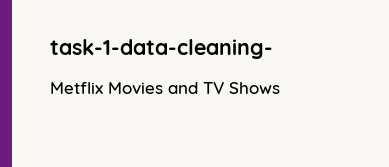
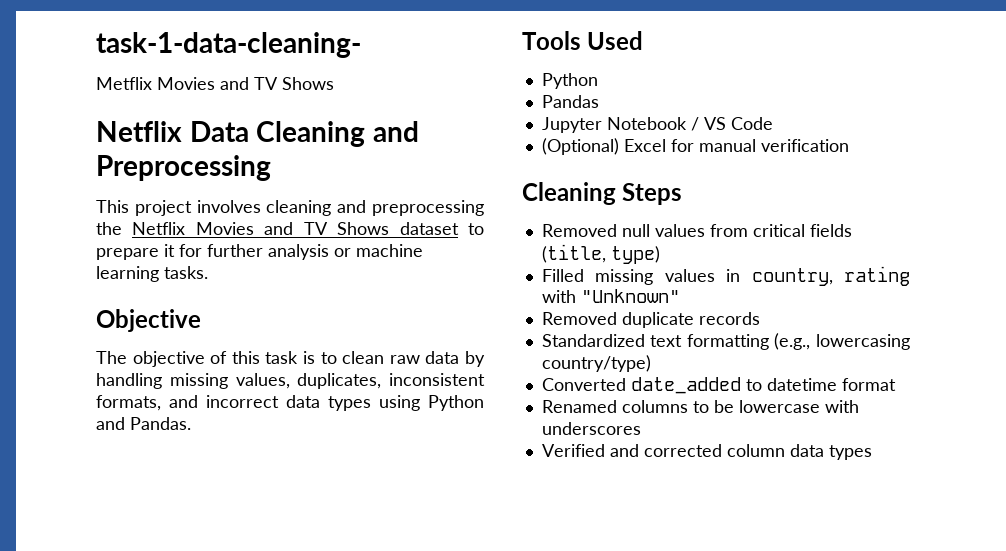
(280, 88) none -> [96,121,419,147] [96,155,271,181] [96,200,485,216] [96,222,484,235] [96,244,423,260] [96,266,208,282] [96,309,201,332] [96,351,485,367] [96,373,485,389] [96,395,484,411] [96,417,191,430] [522,31,644,50] [541,73,598,89] [541,95,599,108] [541,117,773,133] [541,138,849,155] [522,182,683,205] [541,224,852,237] [541,244,660,264] [541,266,910,286] [541,289,680,303] [541,312,760,328] [541,333,910,350] [541,355,651,372] [541,377,896,394] [541,400,859,413] [541,422,641,435] [541,444,872,460] // Netflix Data Cleaning and Preprocessing // This project involves cleaning and preprocessing the Netflix Movies and TV Shows dataset to prepare it for further analysis or machine learning tasks. // Objective // The objective of this task is to clean raw data by handling missing values, duplicates, inconsistent formats, and incorrect data types using Python and Pandas. // Tools Used // Python // Pandas // Jupyter Notebook / VS Code // (Optional) Excel for manual verification // Cleaning Steps // Removed null values from critical fields (title, type) // Filled missing values in country, rating with "Unknown" // Removed duplicate records // Standardized text formatting (e.g., lowercasing country/type) // Converted date_added to datetime format // Renamed columns to be lowercase with underscores // Verified and corrected column data types

